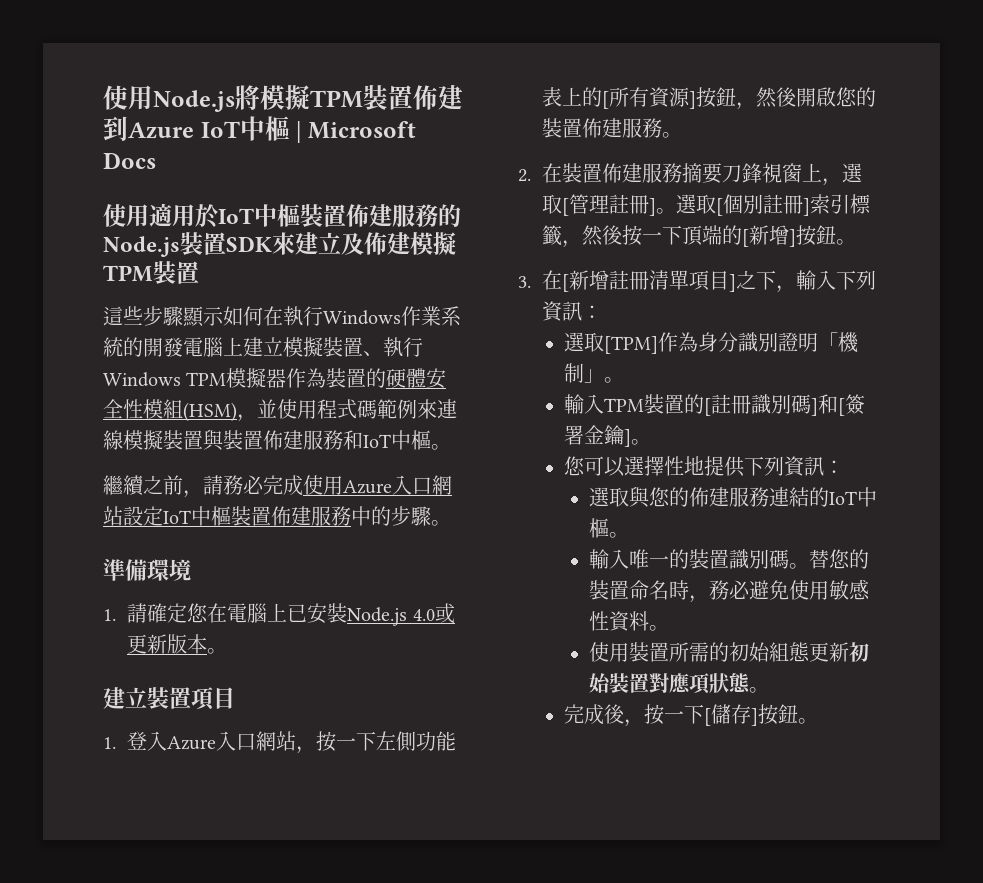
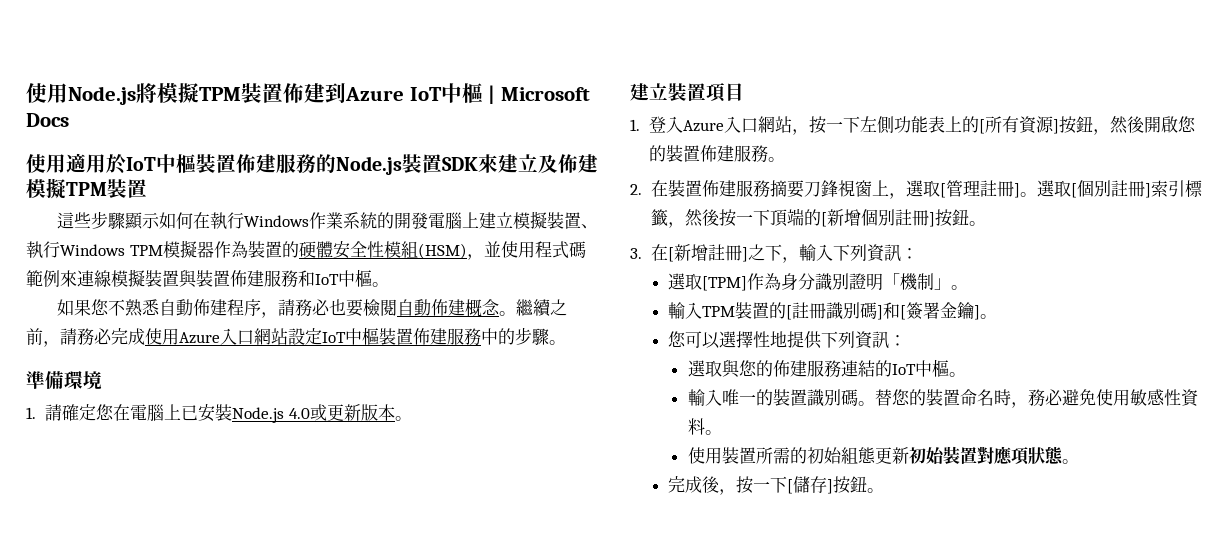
(451, 447) none -> [57,299,517,318] 如果您不熟悉自動佈建程序，請務必也要檢閱自動佈建概念。
(790, 235) none -> [860,209,929,226] 個別註冊
[649,270,730,291] 清單項目 -> (742, 253) none

